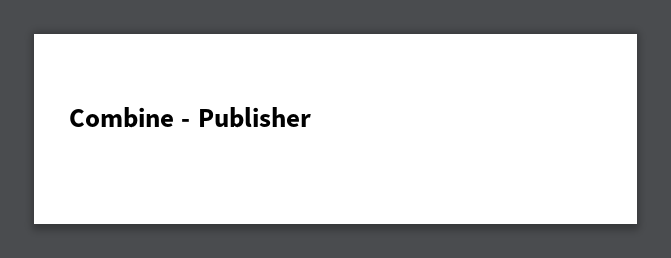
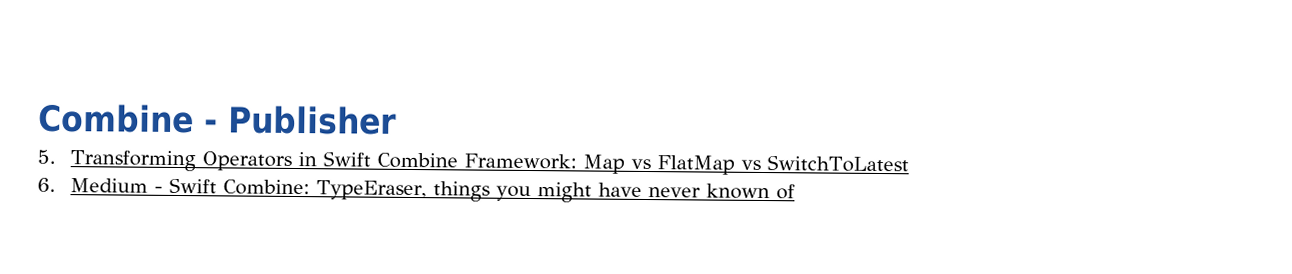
(311, 117) none -> [37,149,909,175] [37,177,795,203] // 5. Transforming Operators in Swift Combine Framework: Map vs FlatMap vs SwitchToLatest // 6. Medium - Swift Combine: TypeEraser, things you might have never known of

